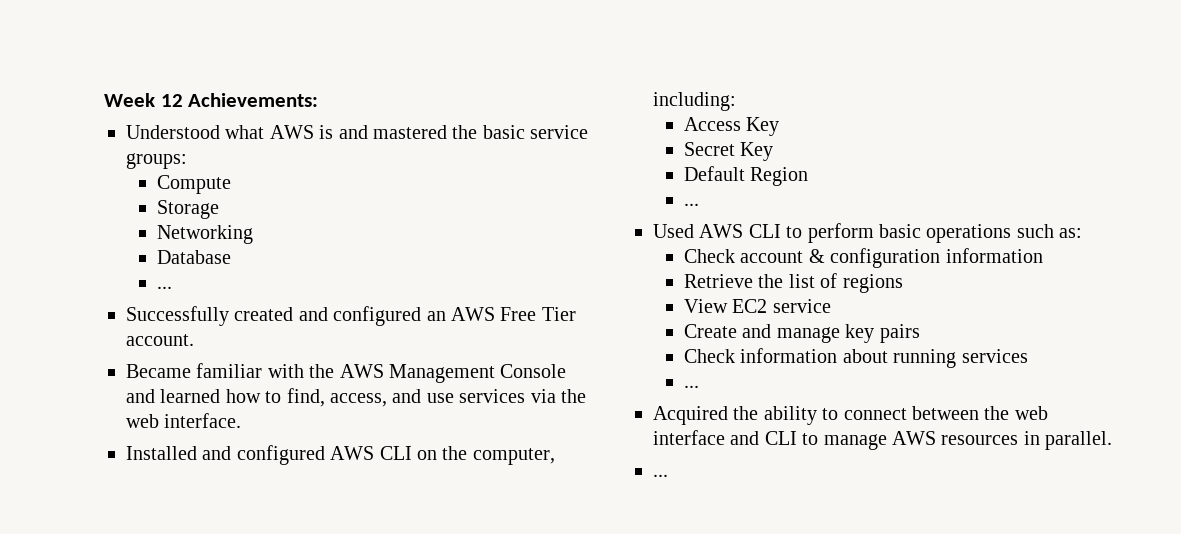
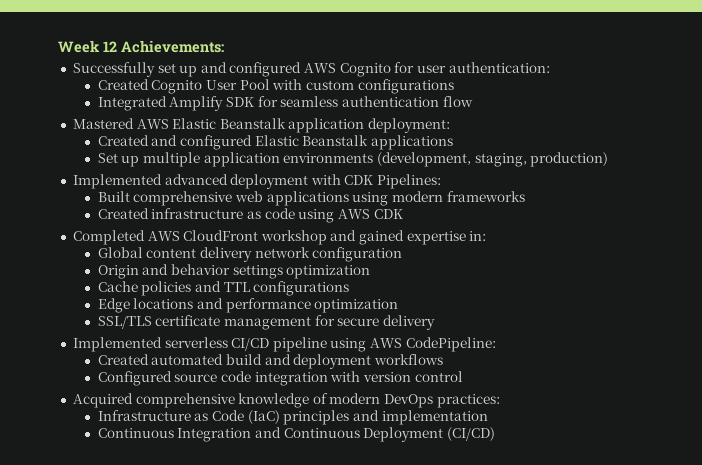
[126,125,589,139] [126,153,187,169] [157,175,232,194] [157,200,220,219] [157,225,254,244] [157,250,232,264] [157,286,173,289] [126,306,576,326] [126,334,194,346] [126,363,567,383] [126,388,586,407] [126,413,242,428] [126,445,555,465] [653,92,736,111] [684,117,780,136] [684,142,774,161] [684,166,809,186] [684,203,700,206] [653,223,1083,243] [684,248,1043,268] [684,273,903,293] [684,299,831,313] [684,324,920,343] [684,348,1028,368] [684,385,700,388] [653,406,1048,425] [653,430,1113,450] [653,474,668,477] Understood what AWS is and mastered the basic service groups: // Compute // Storage // Networking // Database // ... // Successfully created and configured an AWS Free Tier account. // Became familiar with the AWS Management Console and learned how to find, access, and use services via the web interface. // Installed and configured AWS CLI on the computer, including: // Access Key // Secret Key // Default Region // ... // Used AWS CLI to perform basic operations such as: // Check account & configuration information // Retrieve the list of regions // View EC2 service // Create and manage key pairs // Check information about running services // ... // Acquired the ability to connect between the web interface and CLI to manage AWS resources in parallel. // ... -> [72,62,550,77] [97,79,454,94] [97,96,473,111] [72,118,451,133] [97,135,453,150] [97,152,609,167] [72,174,442,189] [97,191,525,206] [97,208,403,223] [72,230,487,245] [97,247,403,262] [97,264,371,279] [97,281,350,296] [97,298,399,313] [97,315,435,330] [72,337,496,352] [97,354,443,369] [97,371,463,386] [72,393,500,408] [97,410,488,425] [97,427,495,442] Successfully set up and configured AWS Cognito for user authentication: // Created Cognito User Pool with custom configurations // Integrated Amplify SDK for seamless authentication flow // Mastered AWS Elastic Beanstalk application deployment: // Created and configured Elastic Beanstalk applications // Set up multiple application environments (development, staging, production) // Implemented advanced deployment with CDK Pipelines: // Built comprehensive web applications using modern frameworks // Created infrastructure as code using AWS CDK // Completed AWS CloudFront workshop and gained expertise in: // Global content delivery network configuration // Origin and behavior settings optimization // Cache policies and TTL configurations // Edge locations and performance optimization // SSL/TLS certificate management for secure delivery // Implemented serverless CI/CD pipeline using AWS CodePipeline: // Created automated build and deployment workflows // Configured source code integration with version control // Acquired comprehensive knowledge of modern DevOps practices: // Infrastructure as Code (IaC) principles and implementation // Continuous Integration and Continuous Deployment (CI/CD)

